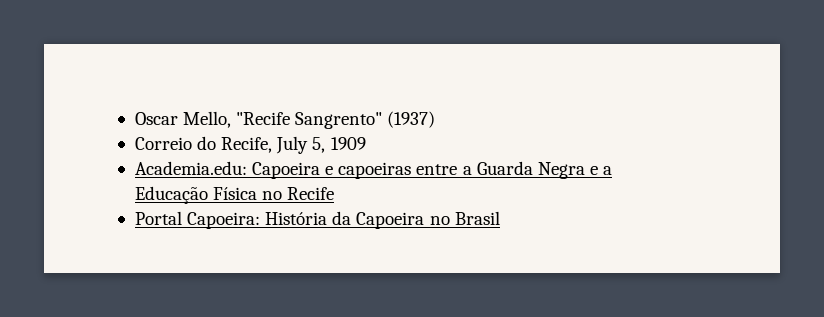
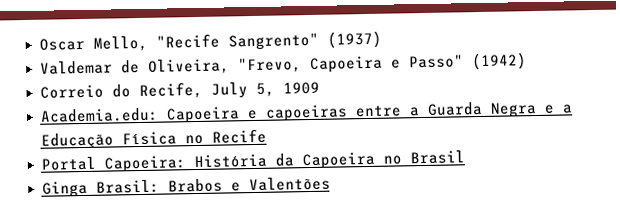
(436, 119) none -> [39,52,527,75] // Valdemar de Oliveira, "Frevo, Capoeira e Passo" (1942)
(500, 218) none -> [41,176,331,198] // Ginga Brasil: Brabos e Valentões

